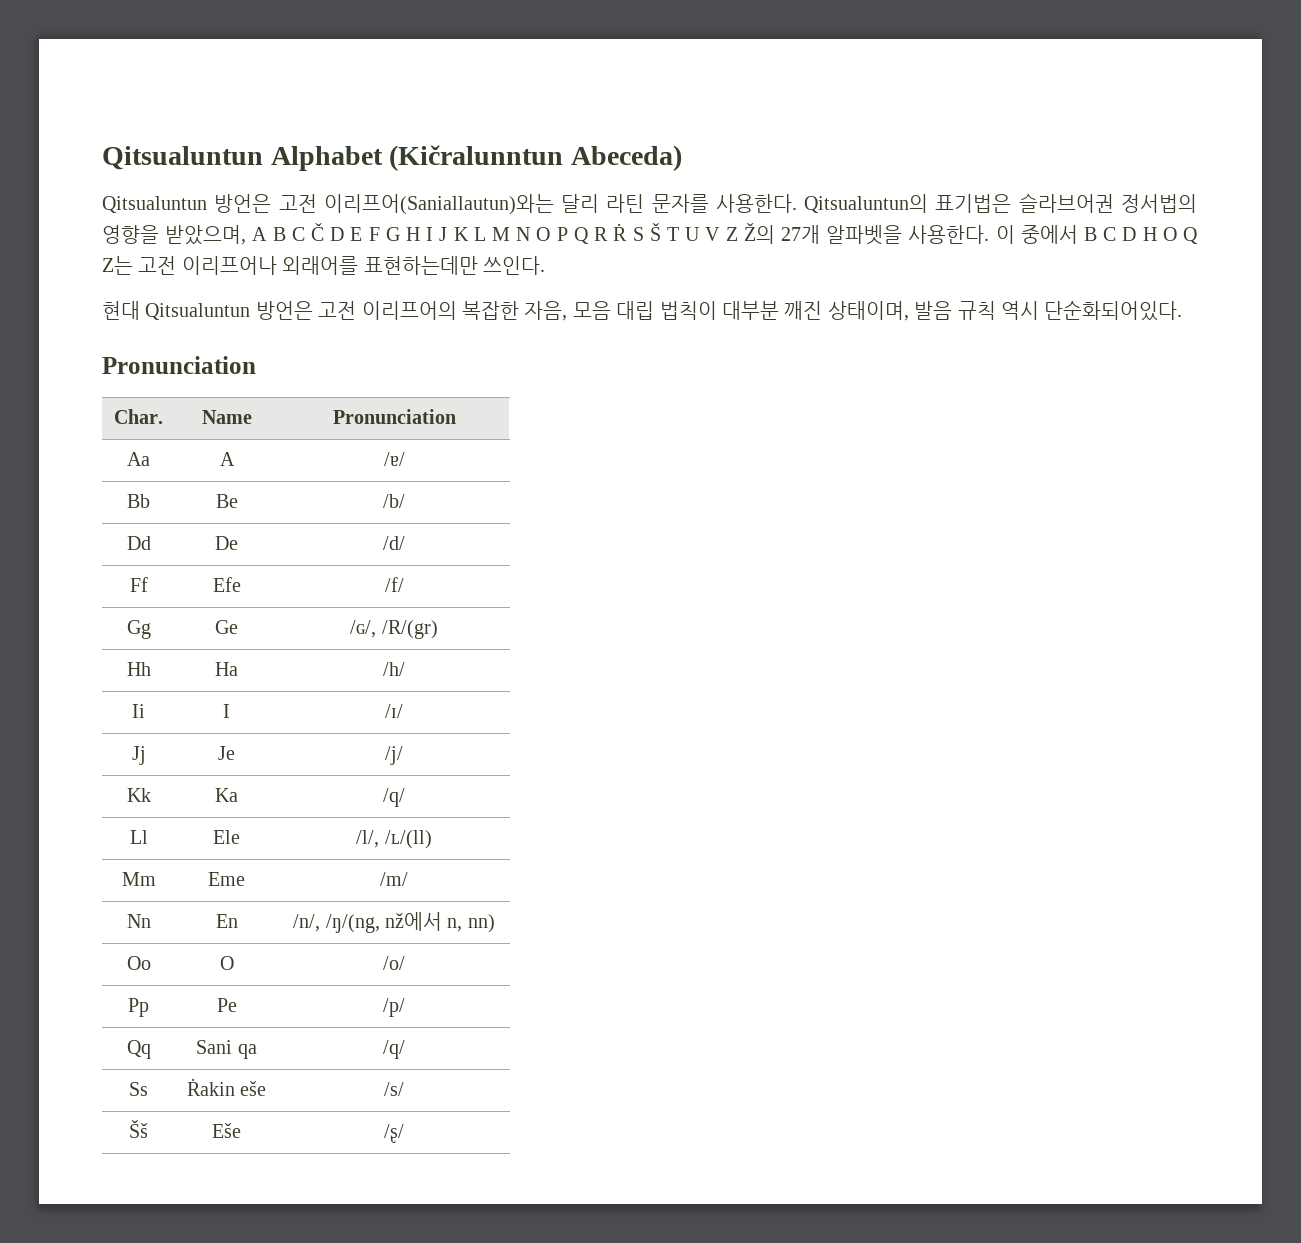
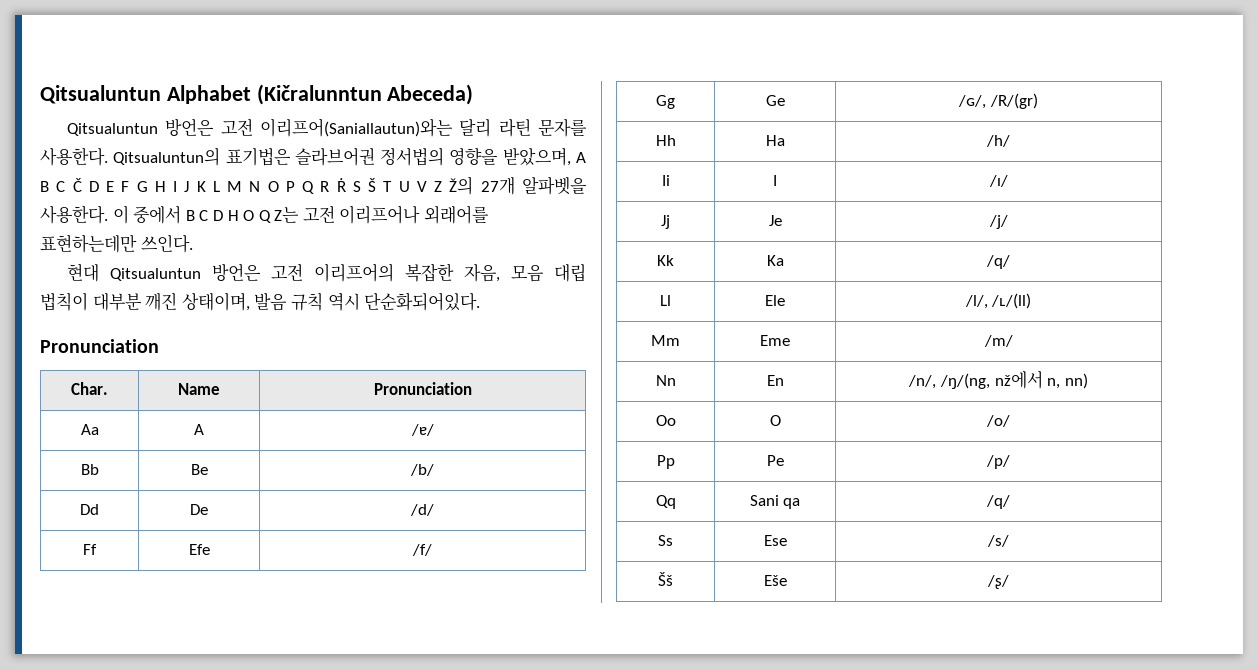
[186,1078,267,1096] Ṙakin eše -> [763,535,787,546] Ese

